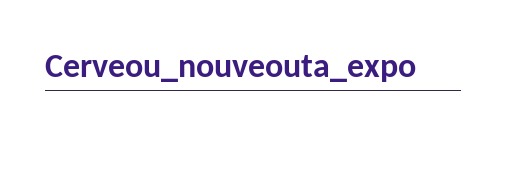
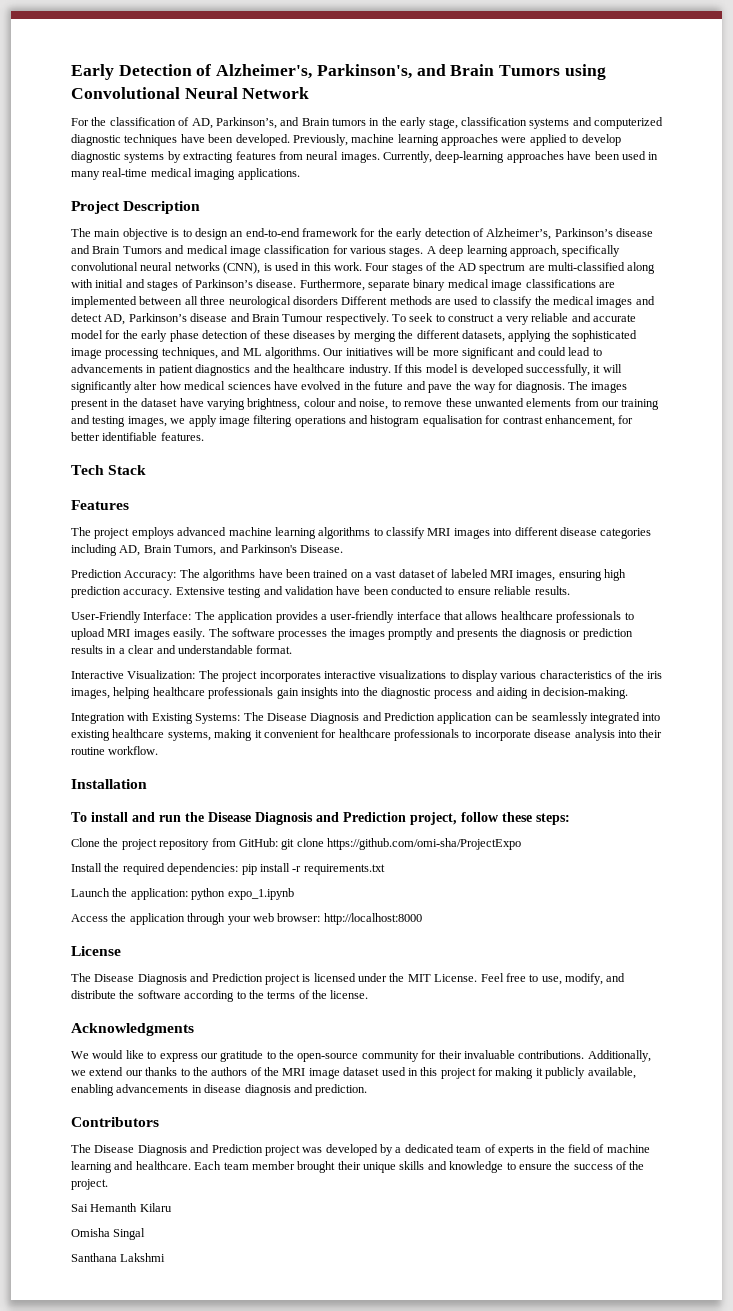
[45,55,416,82] Cerveou_nouveouta_expo -> [71,64,606,80] [71,87,310,99] [71,117,663,129] [71,134,621,146] [71,151,659,163] [71,168,300,180] [71,201,201,214] [71,228,653,240] [71,245,621,257] [71,262,656,274] [71,279,615,291] [71,296,655,308] [71,313,636,325] [71,330,637,342] [71,347,602,359] [71,364,622,376] [71,381,628,393] [71,398,660,410] [71,415,634,427] [71,432,204,441] [71,465,147,475] [71,500,129,510] [71,527,652,539] [71,544,344,556] [71,569,626,581] [71,586,570,598] [71,611,634,623] [71,628,633,640] [71,645,293,654] [71,670,662,682] [71,687,628,699] [71,712,661,724] [71,729,663,741] [71,746,159,755] [71,779,147,789] [71,812,570,825] [71,838,521,850] [71,863,385,875] [71,888,294,900] [71,913,422,925] [71,946,121,956] [71,973,626,985] [71,990,369,1002] [71,1023,194,1036] [71,1050,651,1062] [71,1067,636,1079] [71,1084,368,1096] [71,1117,159,1127] [71,1144,650,1156] [71,1161,645,1173] [71,1179,108,1190] [71,1203,172,1212] [71,1228,146,1240] [71,1253,166,1262] Early Detection of Alzheimer's, Parkinson's, and Brain Tumors using Convolutional Neural Network // For the classification of AD, Parkinson’s, and Brain tumors in the early stage, classification systems and computerized diagnostic techniques have been developed. Previously, machine learning approaches were applied to develop diagnostic systems by extracting features from neural images. Currently, deep-learning approaches have been used in many real-time medical imaging applications. // Project Description // The main objective is to design an end-to-end framework for the early detection of Alzheimer’s, Parkinson’s disease and Brain Tumors and medical image classification for various stages. A deep learning approach, specifically convolutional neural networks (CNN), is used in this work. Four stages of the AD spectrum are multi-classified along with initial and stages of Parkinson’s disease. Furthermore, separate binary medical image classifications are implemented between all three neurological disorders Different methods are used to classify the medical images and detect AD, Parkinson’s disease and Brain Tumour respectively. To seek to construct a very reliable and accurate model for the early phase detection of these diseases by merging the different datasets, applying the sophisticated image processing techniques, and ML algorithms. Our initiatives will be more significant and could lead to advancements in patient diagnostics and the healthcare industry. If this model is developed successfully, it will significantly alter how medical sciences have evolved in the future and pave the way for diagnosis. The images present in the dataset have varying brightness, colour and noise, to remove these unwanted elements from our training and testing images, we apply image filtering operations and histogram equalisation for contrast enhancement, for better identifiable features. // Tech Stack // Features // The project employs advanced machine learning algorithms to classify MRI images into different disease categories including AD, Brain Tumors, and Parkinson's Disease. // Prediction Accuracy: The algorithms have been trained on a vast dataset of labeled MRI images, ensuring high prediction accuracy. Extensive testing and validation have been conducted to ensure reliable results. // User-Friendly Interface: The application provides a user-friendly interface that allows healthcare professionals to upload MRI images easily. The software processes the images promptly and presents the diagnosis or prediction results in a clear and understandable format. // Interactive Visualization: The project incorporates interactive visualizations to display various characteristics of the iris images, helping healthcare professionals gain insights into the diagnostic process and aiding in decision-making. // Integration with Existing Systems: The Disease Diagnosis and Prediction application can be seamlessly integrated into existing healthcare systems, making it convenient for healthcare professionals to incorporate disease analysis into their routine workflow. // Installation // To install and run the Disease Diagnosis and Prediction project, follow these steps: // Clone the project repository from GitHub: git clone https://github.com/omi-sha/ProjectExpo // Install the required dependencies: pip install -r requirements.txt // Launch the application: python expo_1.ipynb // Access the application through your web browser: http://localhost:8000 // License // The Disease Diagnosis and Prediction project is licensed under the MIT License. Feel free to use, modify, and distribute the software according to the terms of the license. // Acknowledgments // We would like to express our gratitude to the open-source community for their invaluable contributions. Additionally, we extend our thanks to the authors of the MRI image dataset used in this project for making it publicly available, enabling advancements in disease diagnosis and prediction. // Contributors // The Disease Diagnosis and Prediction project was developed by a dedicated team of experts in the field of machine learning and healthcare. Each team member brought their unique skills and knowledge to ensure the success of the project. // Sai Hemanth Kilaru // Omisha Singal // Santhana Lakshmi

